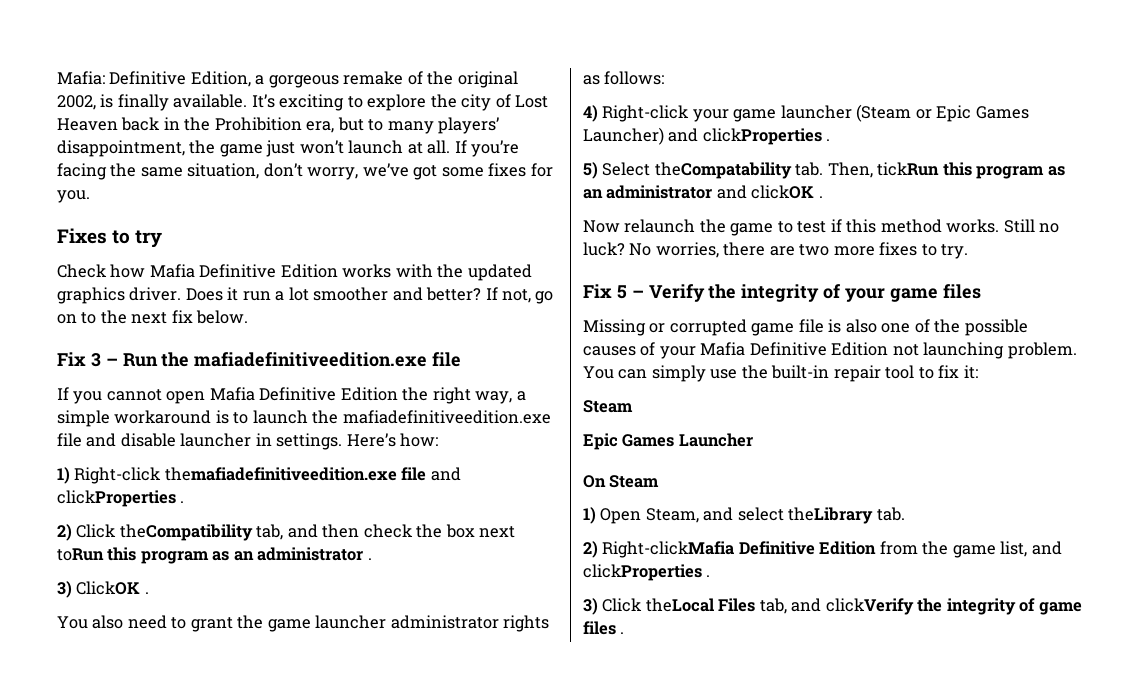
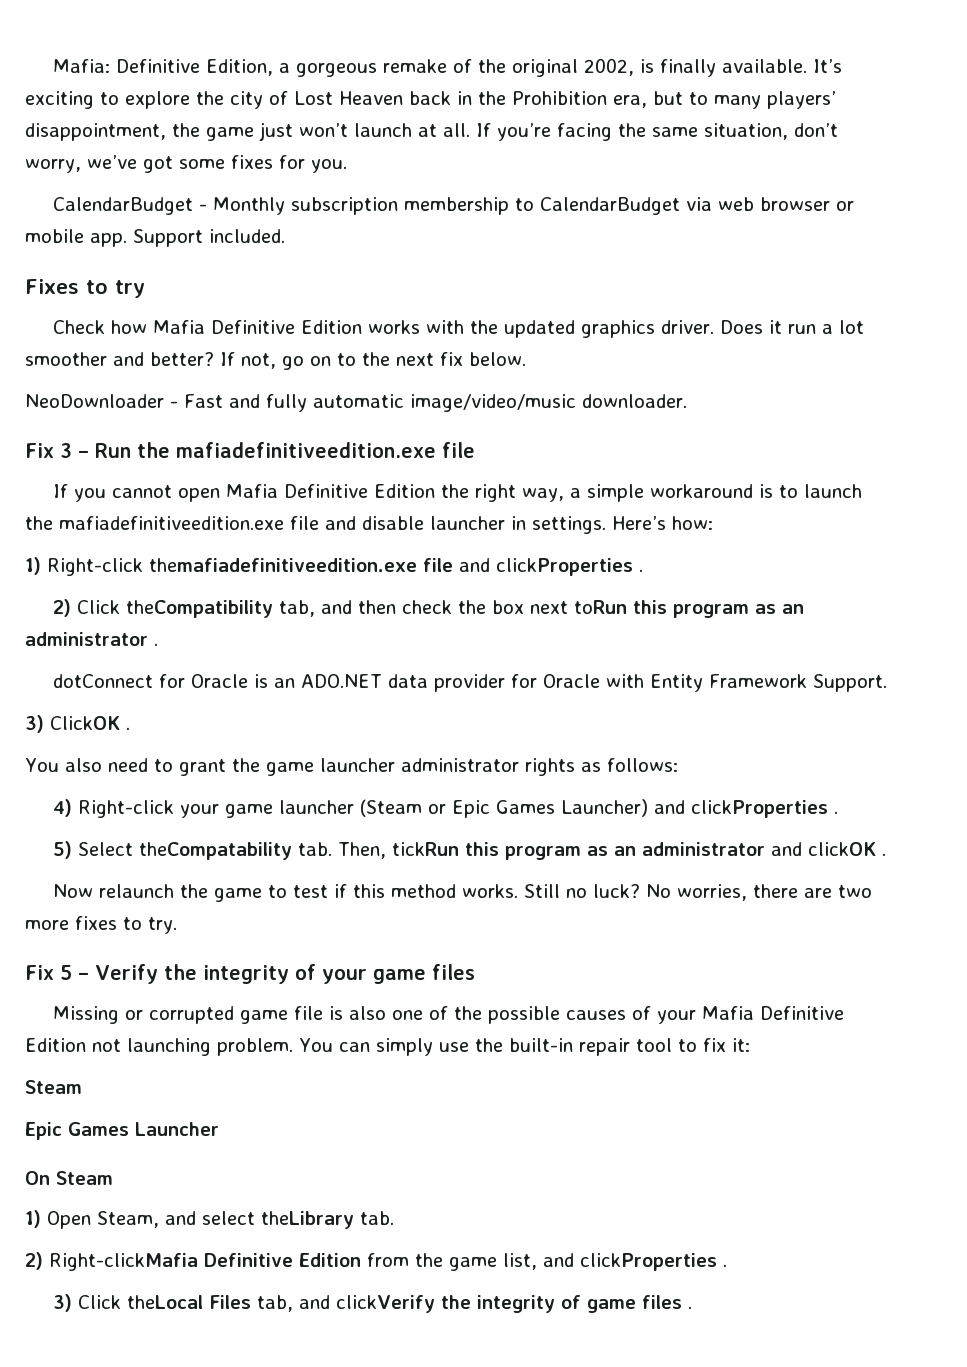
(90, 196) none -> [53,197,855,215] [25,229,285,247] // CalendarBudget - Monthly subscription membership to CalendarBudget via web browser or mobile app. Support included.
(249, 317) none -> [25,394,687,412] // NeoDownloader - Fast and fully automatic image/video/music downloader.
(372, 559) none -> [53,674,888,692] // dotConnect for Oracle is an ADO.NET data provider for Oracle with Entity Framework Support.

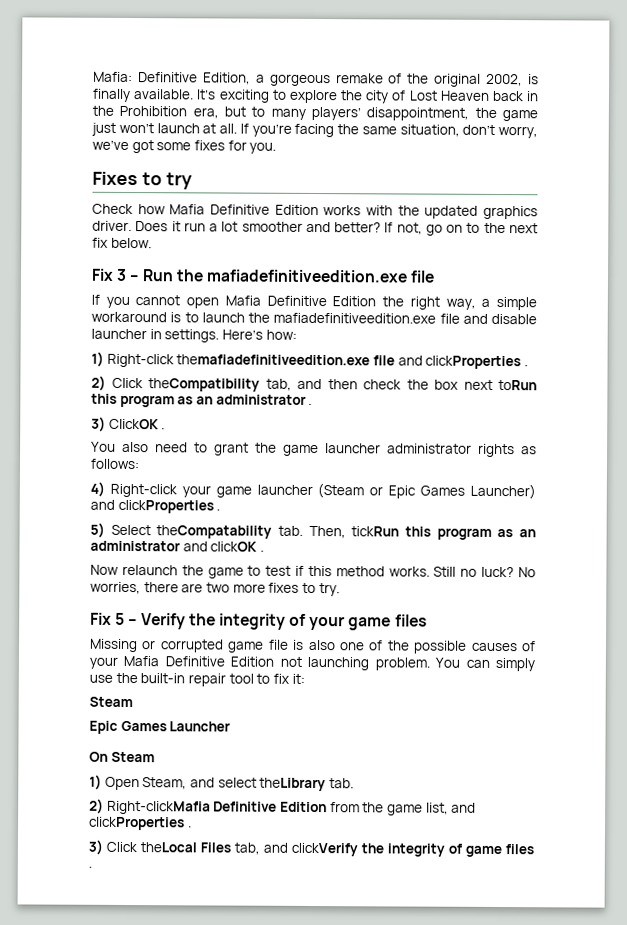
[53,197,855,215] [25,229,285,247] // CalendarBudget - Monthly subscription membership to CalendarBudget via web browser or mobile app. Support included. -> (277, 148) none
[25,394,687,412] // NeoDownloader - Fast and fully automatic image/video/music downloader. -> (152, 243) none
[53,674,888,692] // dotConnect for Oracle is an ADO.NET data provider for Oracle with Entity Framework Support. -> (313, 403) none

